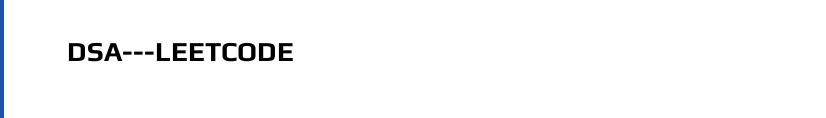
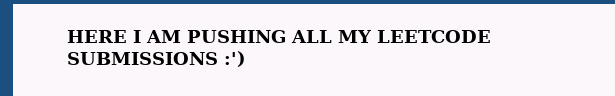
[67,42,294,62] DSA---LEETCODE -> [67,30,491,43] [67,51,246,67] HERE I AM PUSHING ALL MY LEETCODE SUBMISSIONS :')

